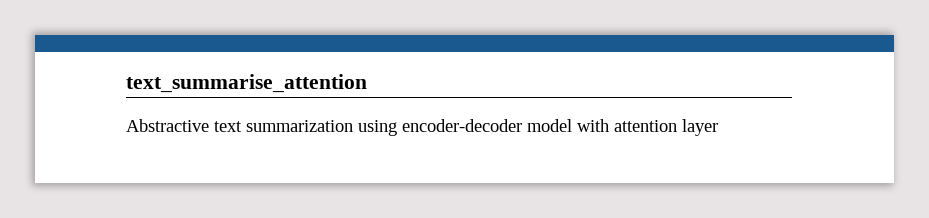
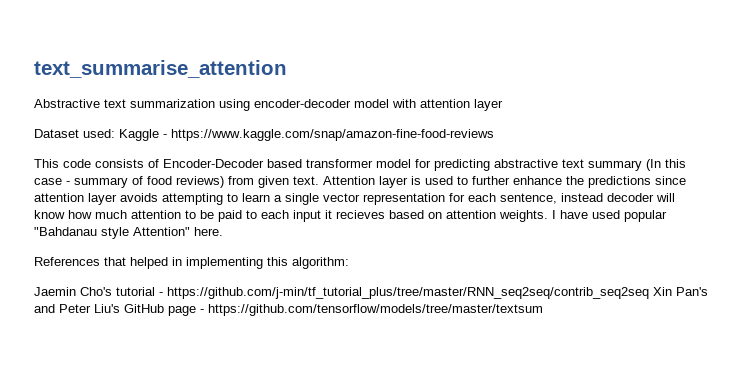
(718, 127) none -> [34,129,494,141] [34,159,686,171] [34,176,686,188] [34,193,675,205] [34,210,667,222] [34,227,223,239] [34,257,349,269] [34,287,708,299] [34,304,543,316] // Dataset used: Kaggle - https://www.kaggle.com/snap/amazon-fine-food-reviews // This code consists of Encoder-Decoder based transformer model for predicting abstractive text summary (In this case - summary of food reviews) from given text. Attention layer is used to further enhance the predictions since attention layer avoids attempting to learn a single vector representation for each sentence, instead decoder will know how much attention to be paid to each input it recieves based on attention weights. I have used popular "Bahdanau style Attention" here. // References that helped in implementing this algorithm: // Jaemin Cho's tutorial - https://github.com/j-min/tf_tutorial_plus/tree/master/RNN_seq2seq/contrib_seq2seq Xin Pan's and Peter Liu's GitHub page - https://github.com/tensorflow/models/tree/master/textsum

